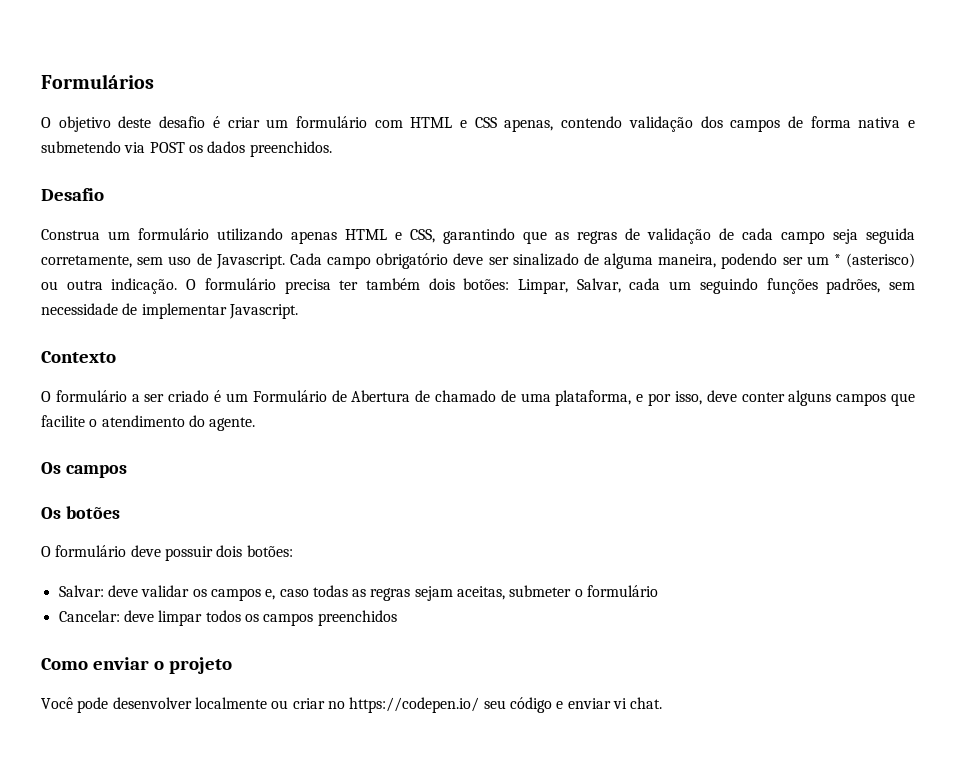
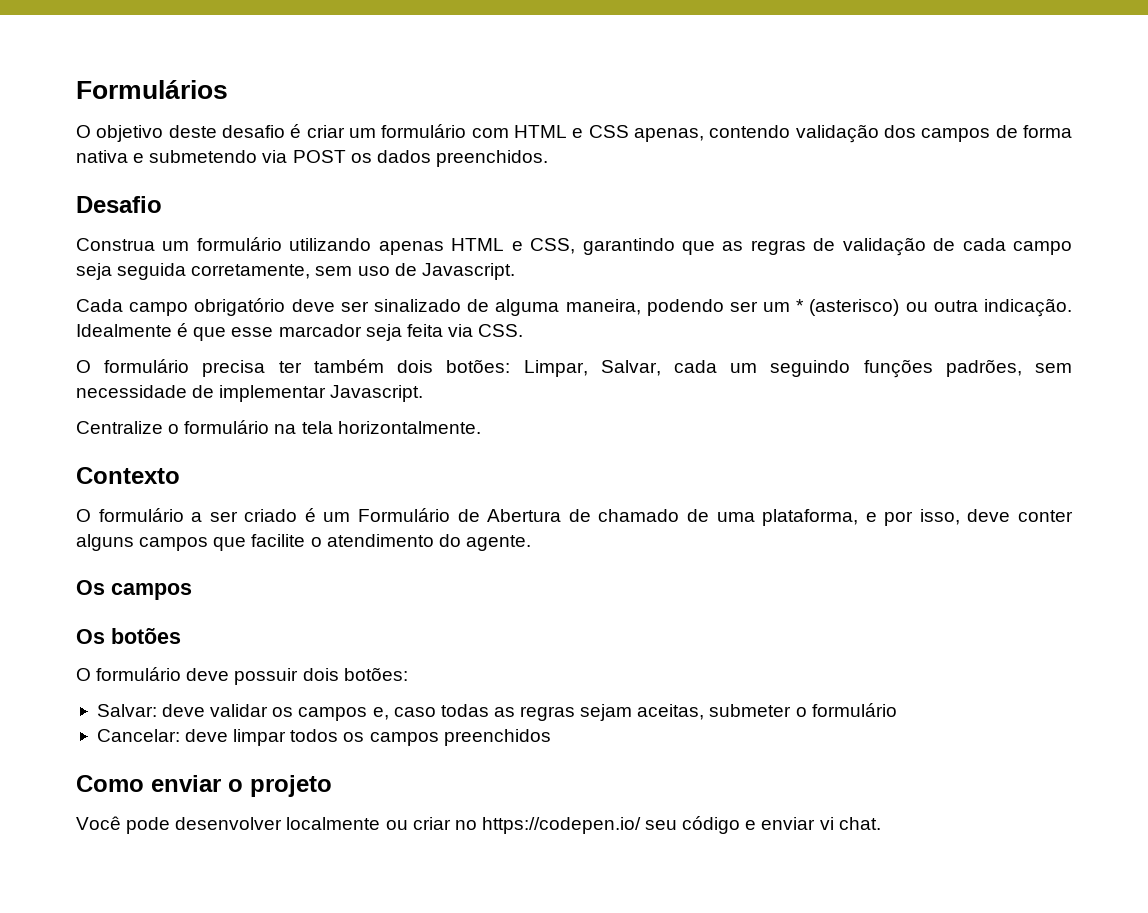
(285, 261) none -> (515, 271) //
(178, 286) none -> [76,323,524,341] Idealmente é que esse marcador seja feita via CSS. //
(298, 311) none -> [76,420,481,434] // Centralize o formulário na tela horizontalmente.

